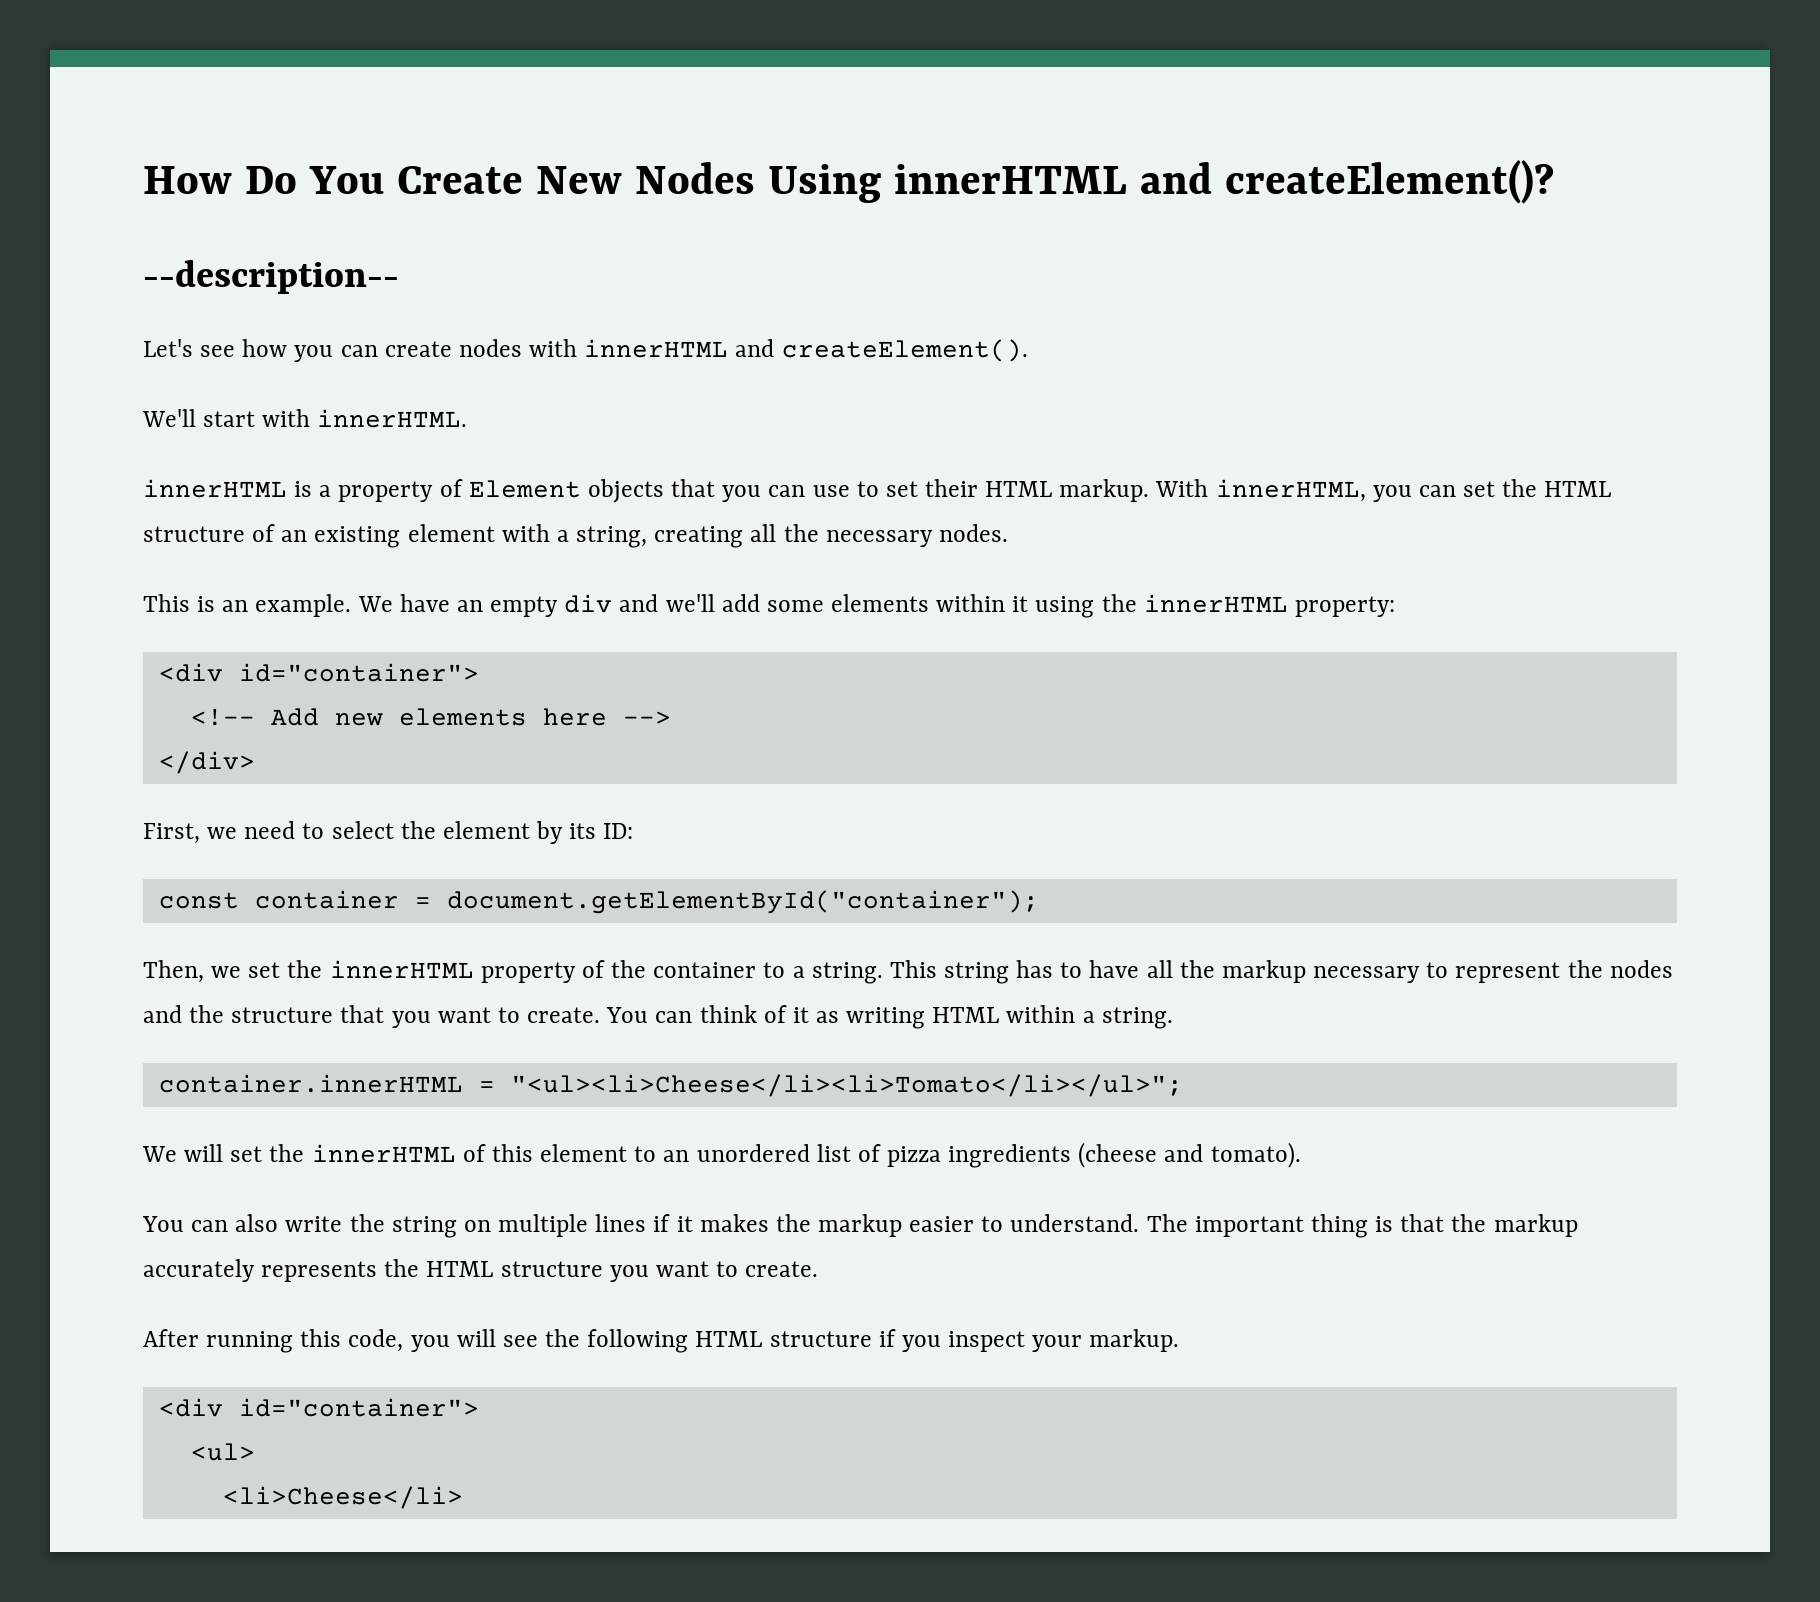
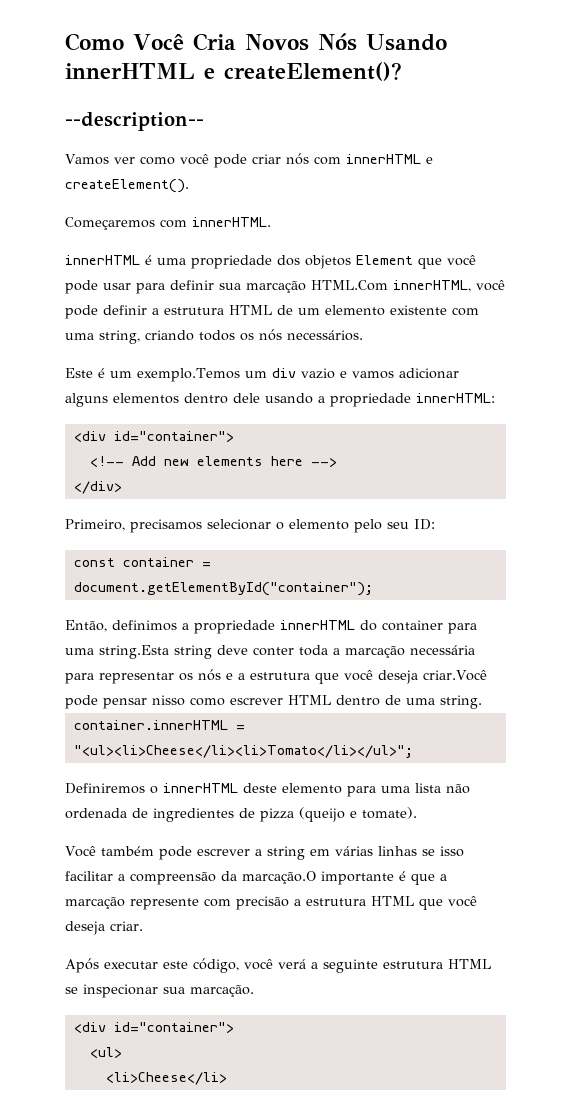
[143,160,1554,204] [143,260,399,294] [143,339,1028,362] [142,409,468,428] [143,479,1612,503] [143,524,1008,548] [143,594,1395,618] How Do You Create New Nodes Using innerHTML and createElement()? // --description-- // Let's see how you can create nodes with innerHTML and createElement(). // We'll start with innerHTML. // innerHTML is a property of Element objects that you can use to set their HTML markup. With innerHTML, you can set the HTML structure of an existing element with a string, creating all the necessary nodes. // This is an example. We have an empty div and we'll add some elements within it using the innerHTML property: -> [65,33,447,51] [65,62,402,81] [65,112,204,131] [65,153,433,168] [65,179,189,193] [65,217,271,230] [65,255,476,269] [65,280,505,294] [65,305,479,319] [65,329,363,344] [65,368,459,382] [65,393,495,407] Como Você Cria Novos Nós Usando innerHTML e createElement()? // --description-- // Vamos ver como você pode criar nós com innerHTML e createElement(). // Começaremos com innerHTML. // innerHTML é uma propriedade dos objetos Element que você pode usar para definir sua marcação HTML.Com innerHTML, você pode definir a estrutura HTML de um elemento existente com uma string, criando todos os nós necessários. // Este é um exemplo.Temos um div vazio e vamos adicionar alguns elementos dentro dele usando a propriedade innerHTML:
[143,821,597,844] First, we need to select the element by its -> [65,519,409,533] Primeiro, precisamos selecionar o elemento pelo seu
[143,960,1673,984] [143,1005,1173,1029] [158,1074,1183,1097] [142,1142,1301,1168] [142,1214,1578,1238] [143,1259,819,1282] [143,1329,1180,1353] Then, we set the innerHTML property of the container to a string. This string has to have all the markup necessary to represent the nodes and the structure that you want to create. You can think of it as writing HTML within a string. // container.innerHTML = "<ul><li>Cheese</li><li>Tomato</li></ul>"; // We will set the innerHTML of this element to an unordered list of pizza ingredients (cheese and tomato). // You can also write the string on multiple lines if it makes the markup easier to understand. The important thing is that the markup accurately represents the HTML structure you want to create. // After running this code, you will see the following HTML structure if you inspect your markup. -> [65,620,477,634] [65,645,475,659] [65,669,487,684] [65,695,482,709] [73,720,245,730] [73,745,413,758] [65,783,470,797] [65,807,417,822] [65,846,464,860] [65,871,447,885] [65,896,477,910] [65,921,143,935] [65,958,491,973] [65,984,254,998] Então, definimos a propriedade innerHTML do container para uma string.Esta string deve conter toda a marcação necessária para representar os nós e a estrutura que você deseja criar.Você pode pensar nisso como escrever HTML dentro de uma string. // container.innerHTML = "<ul><li>Cheese</li><li>Tomato</li></ul>"; // Definiremos o innerHTML deste elemento para uma lista não ordenada de ingredientes de pizza (queijo e tomate). // Você também pode escrever a string em várias linhas se isso facilitar a compreensão da marcação.O importante é que a marcação represente com precisão a estrutura HTML que você deseja criar. // Após executar este código, você verá a seguinte estrutura HTML se inspecionar sua marcação.

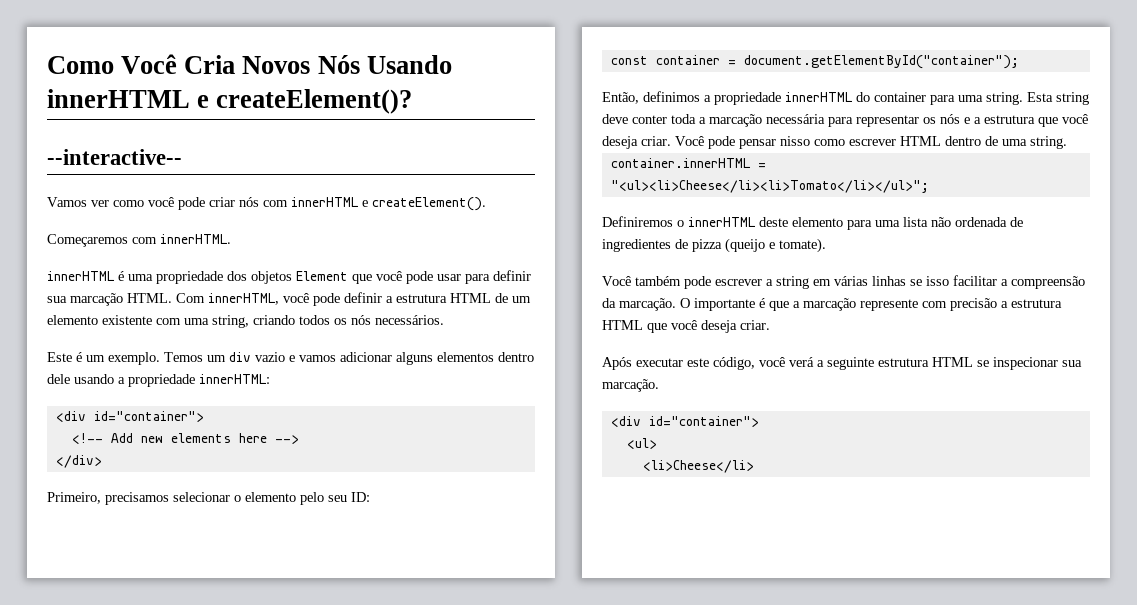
[65,112,204,131] --description-- -> [47,149,182,165] --interactive--
[311,280,388,291] HTML.Com -> [127,293,205,303] HTML. Com
[137,368,240,382] exemplo.Temos -> [108,352,203,365] exemplo. Temos
[99,645,169,659] string.Esta -> [986,92,1053,105] string. Esta
[423,670,487,681] criar.Você -> [641,136,704,146] criar. Você
[242,871,316,884] marcação.O -> [619,298,690,311] marcação. O

